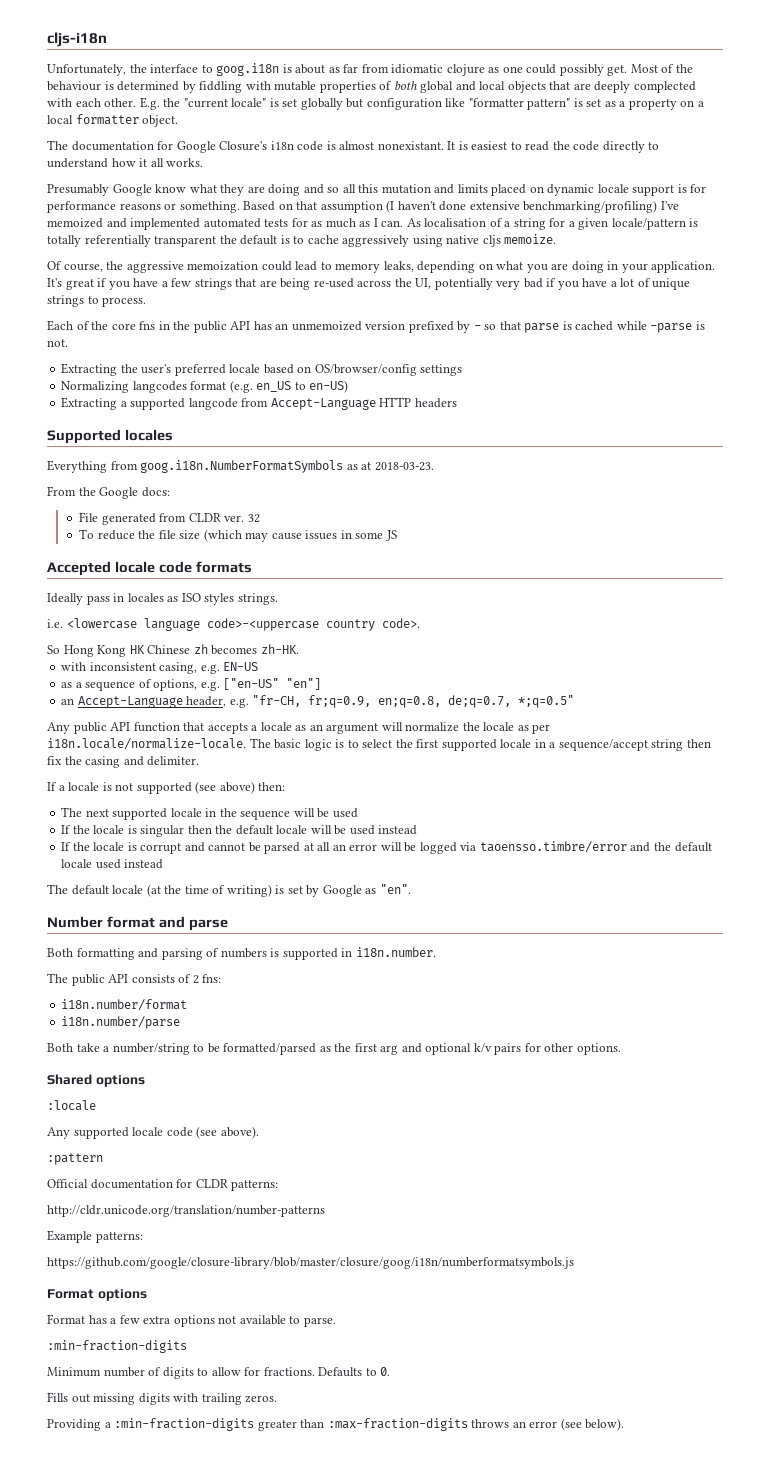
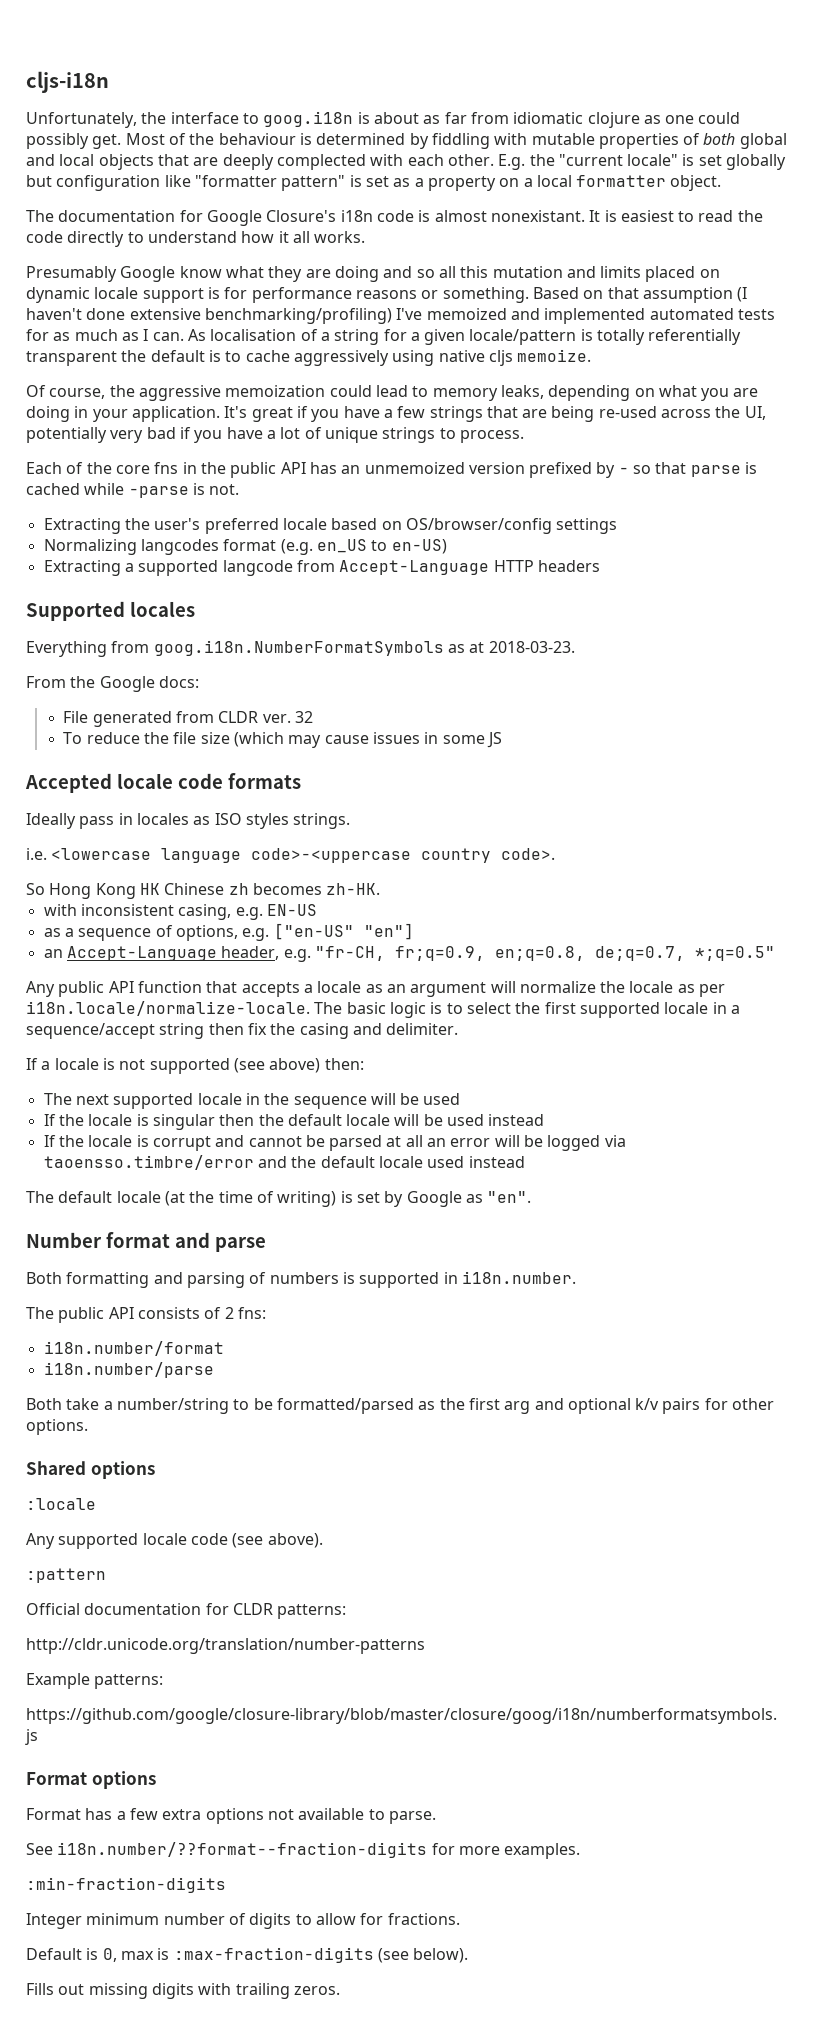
(336, 1322) none -> [26,1842,581,1859] // See i18n.number/??format--fraction-digits for more examples.
[47,1367,101,1377] Minimum -> [26,1913,160,1929] Integer minimum
[318,1367,391,1377] Defaults to 0. -> [26,1947,469,1963] // Default is 0, max is :max-fraction-digits (see below).
[47,1418,625,1431] // Providing a :min-fraction-digits greater than :max-fraction-digits throws an error (see below). -> (340, 1990) none

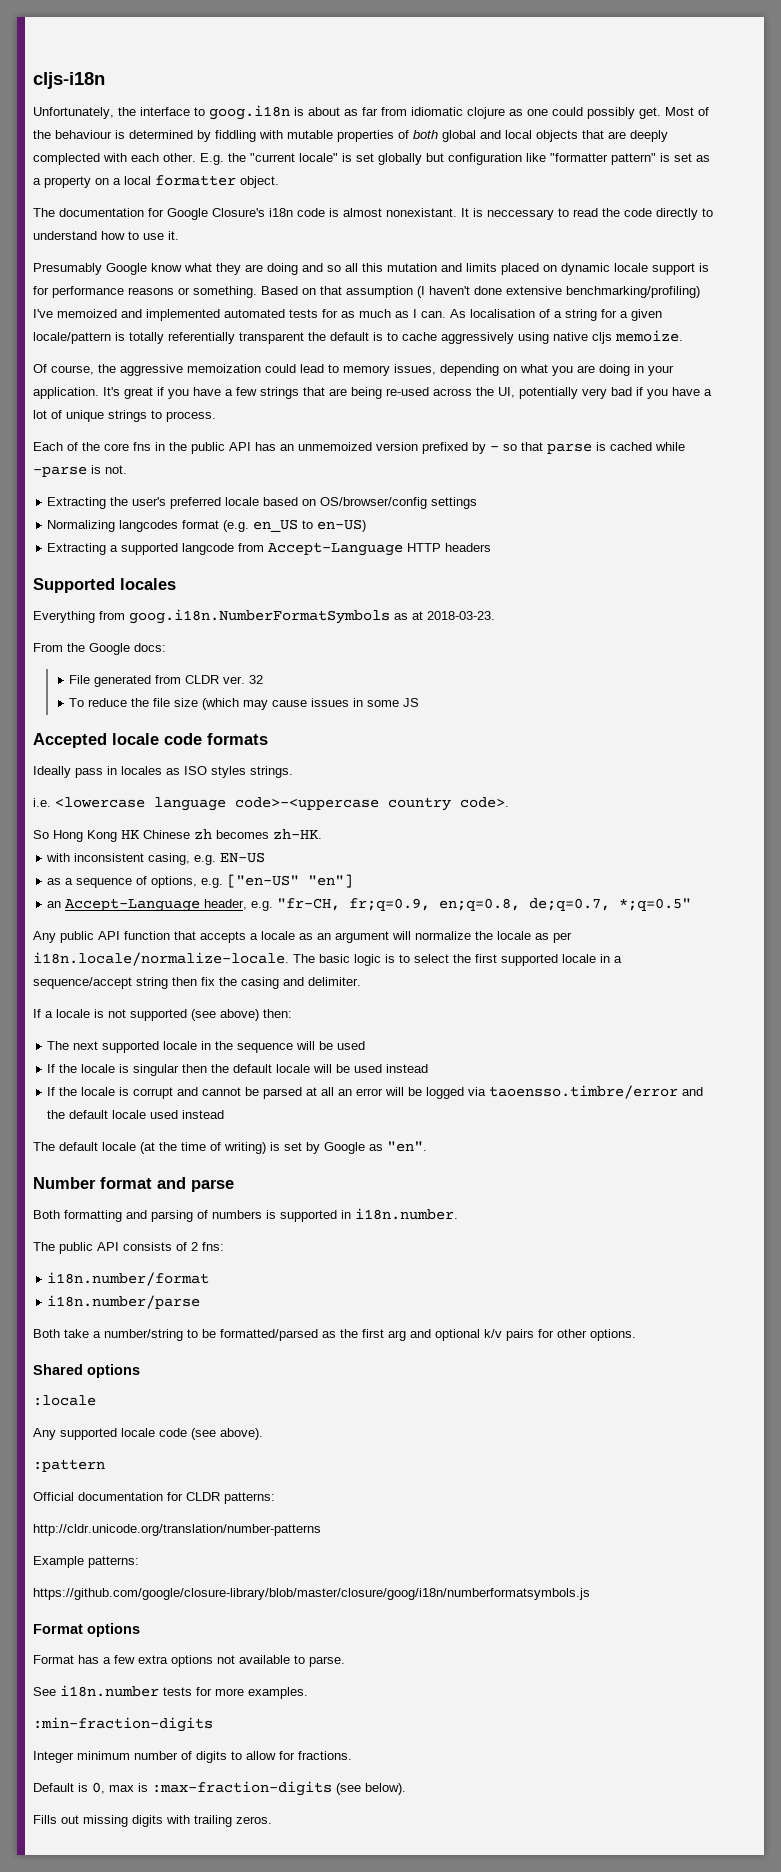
[620,210,674,222] easiest -> [487,209,554,220] neccessary
[278,231,366,243] it all works. -> [128,231,179,240] to use it.
[500,385,544,399] leaks, -> [394,364,436,375] issues,
[57,1842,428,1858] i18n.number/??format--fraction-digits -> [60,1685,192,1697] i18n.number tests

